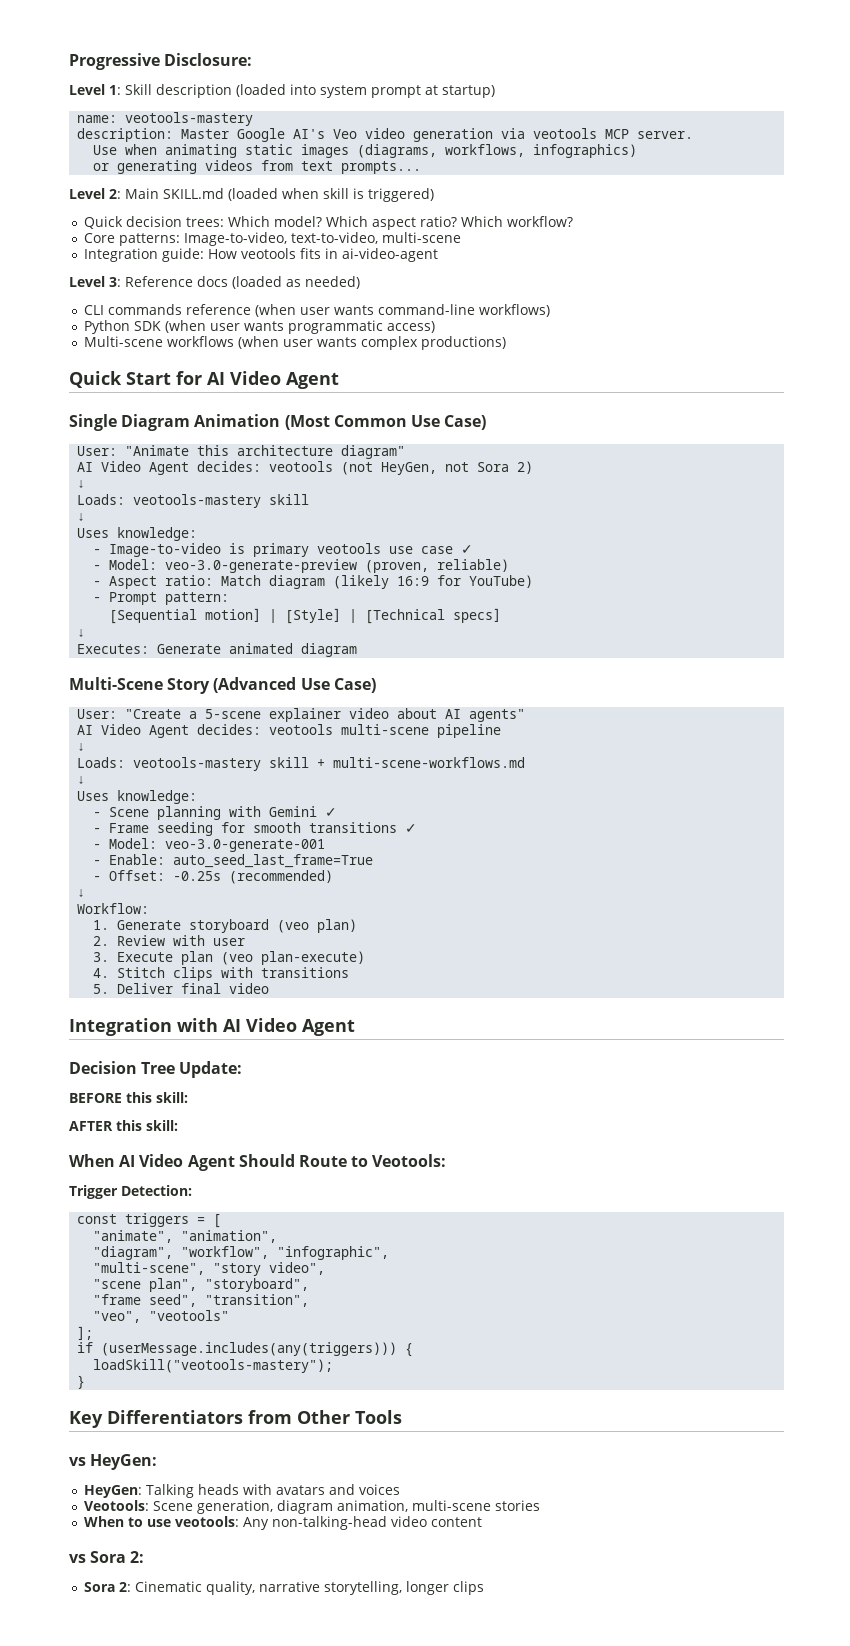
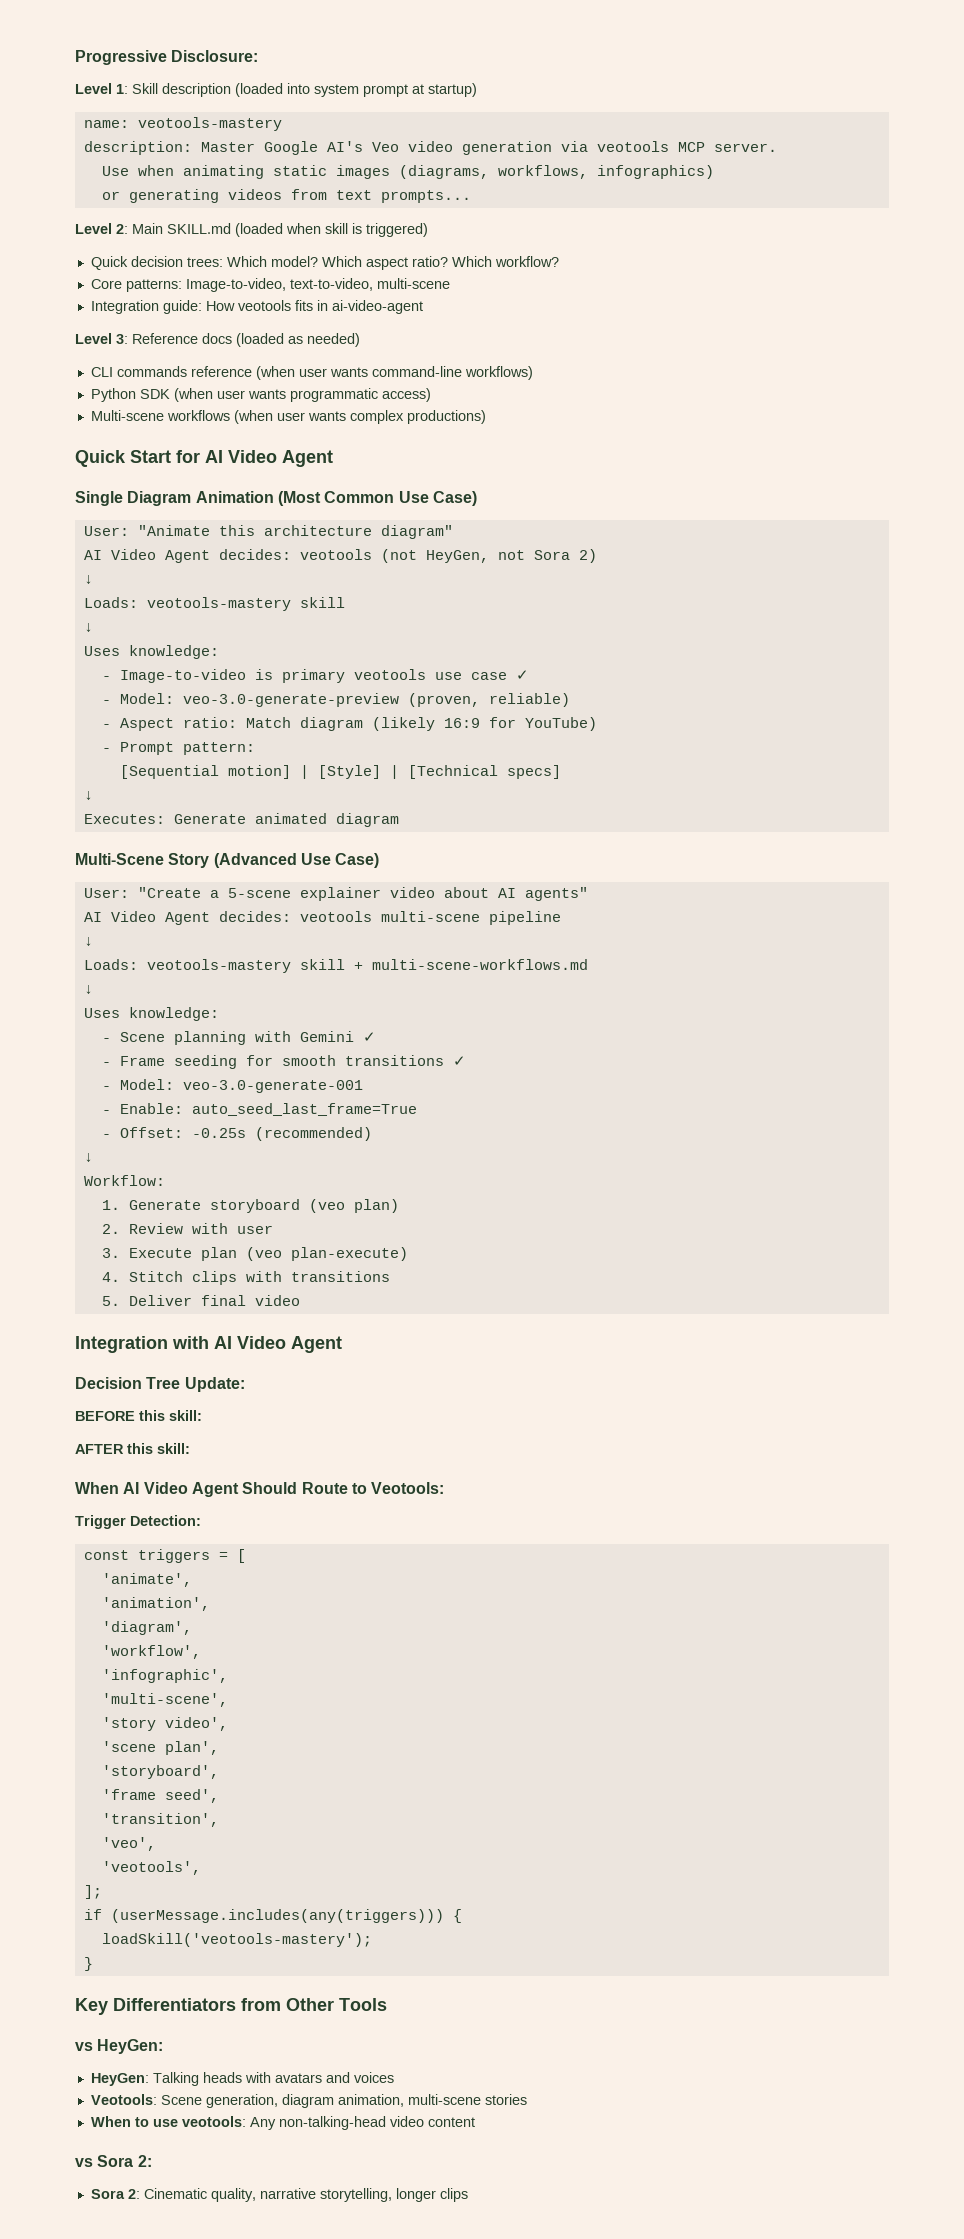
[93,1230,278,1243] [93,1246,390,1260] [93,1262,326,1276] [93,1278,310,1292] [93,1294,310,1307] [93,1310,230,1323] "animate", "animation", // "diagram", "workflow", "infographic", // "multi-scene", "story video", // "scene plan", "storyboard", // "frame seed", "transition", // "veo", "veotools" -> [101,1573,192,1587] [101,1597,210,1611] [101,1621,192,1635] [101,1645,201,1659] [101,1669,228,1683] [101,1693,228,1707] [101,1717,228,1731] [101,1741,219,1755] [101,1765,219,1779] [101,1789,219,1803] [101,1813,219,1827] [101,1837,156,1851] [101,1861,201,1875] 'animate', // 'animation', // 'diagram', // 'workflow', // 'infographic', // 'multi-scene', // 'story video', // 'scene plan', // 'storyboard', // 'frame seed', // 'transition', // 'veo', // 'veotools',
[93,1359,334,1373] loadSkill("veotools-mastery"); -> [101,1933,372,1947] loadSkill('veotools-mastery');

